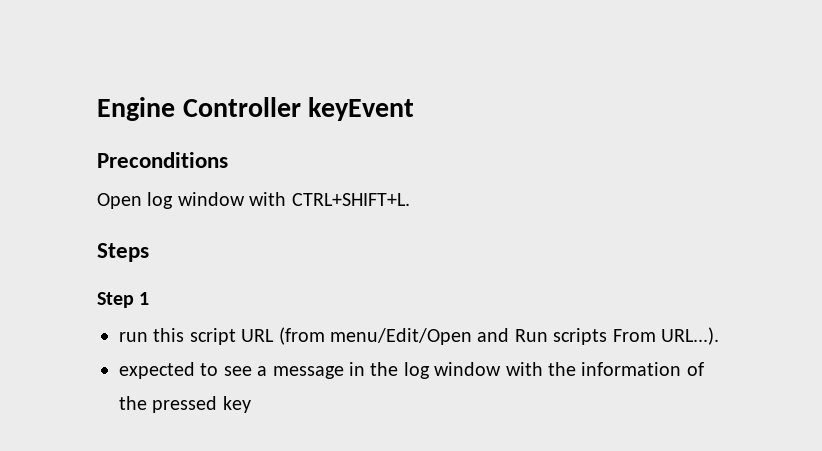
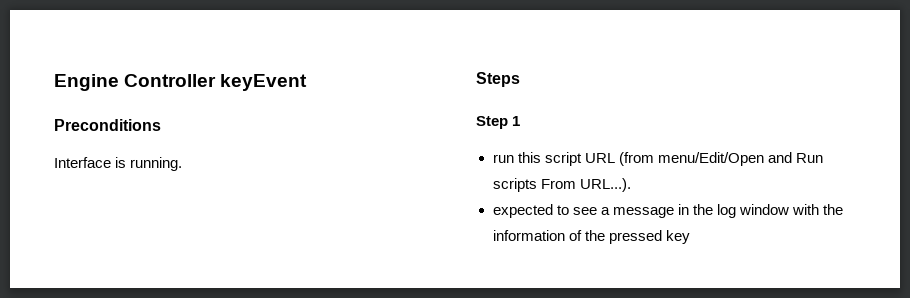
[97,192,410,209] Open log window with CTRL+SHIFT+L. -> [54,157,183,171] Interface is running.

